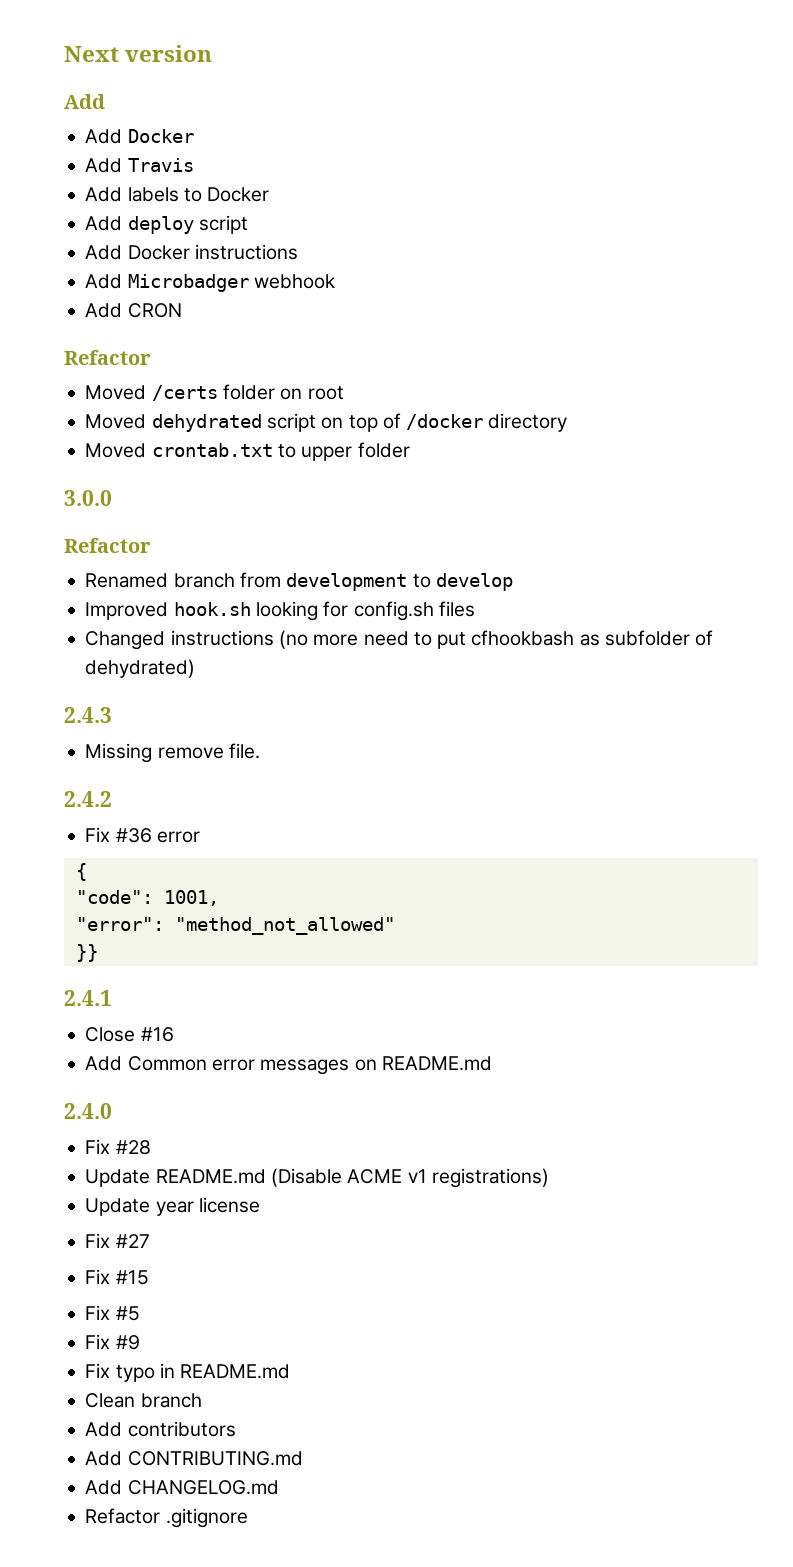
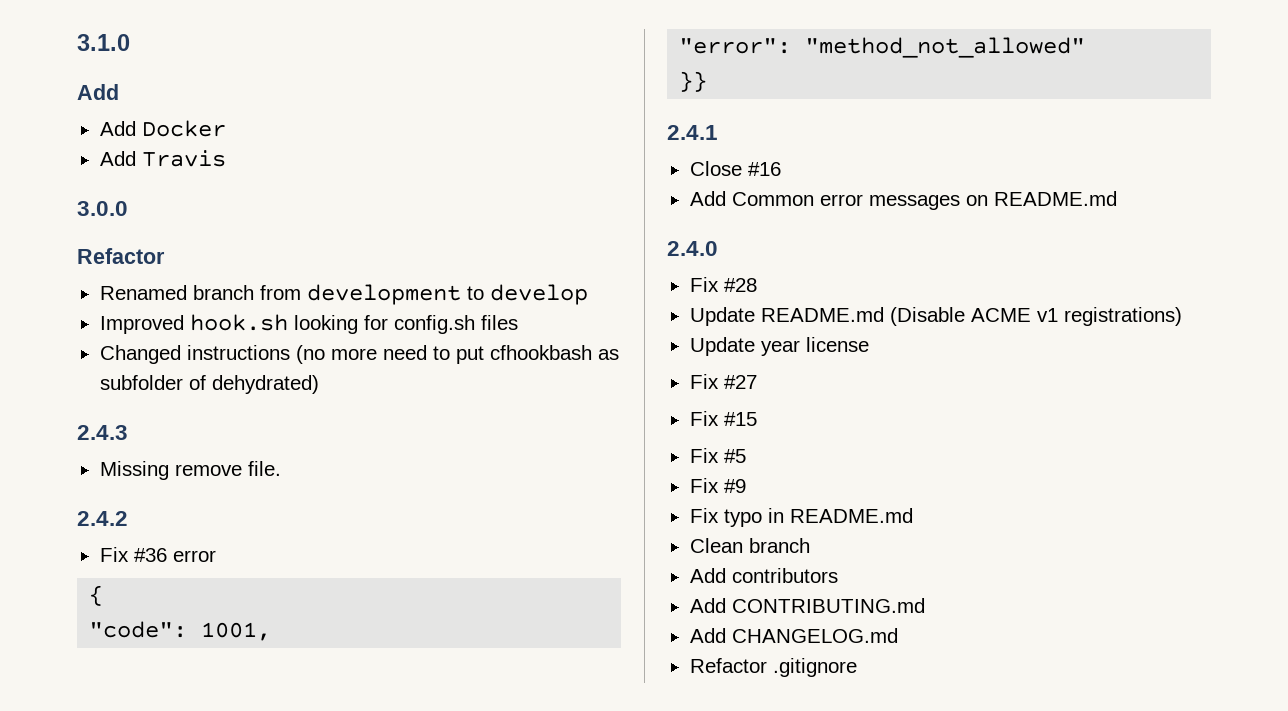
[64,45,213,62] Next version -> [77,34,130,51] 3.1.0
[85,187,270,202] [85,215,248,234] [85,244,298,260] [85,274,335,292] [85,303,182,318] [64,350,151,365] [85,384,344,401] [85,413,568,432] [85,442,410,461] // Add labels to Docker // Add deploy script // Add Docker instructions // Add Microbadger webhook // Add CRON // Refactor // Moved /certs folder on root // Moved dehydrated script on top of /docker directory // Moved crontab.txt to upper folder -> (226, 158) none

